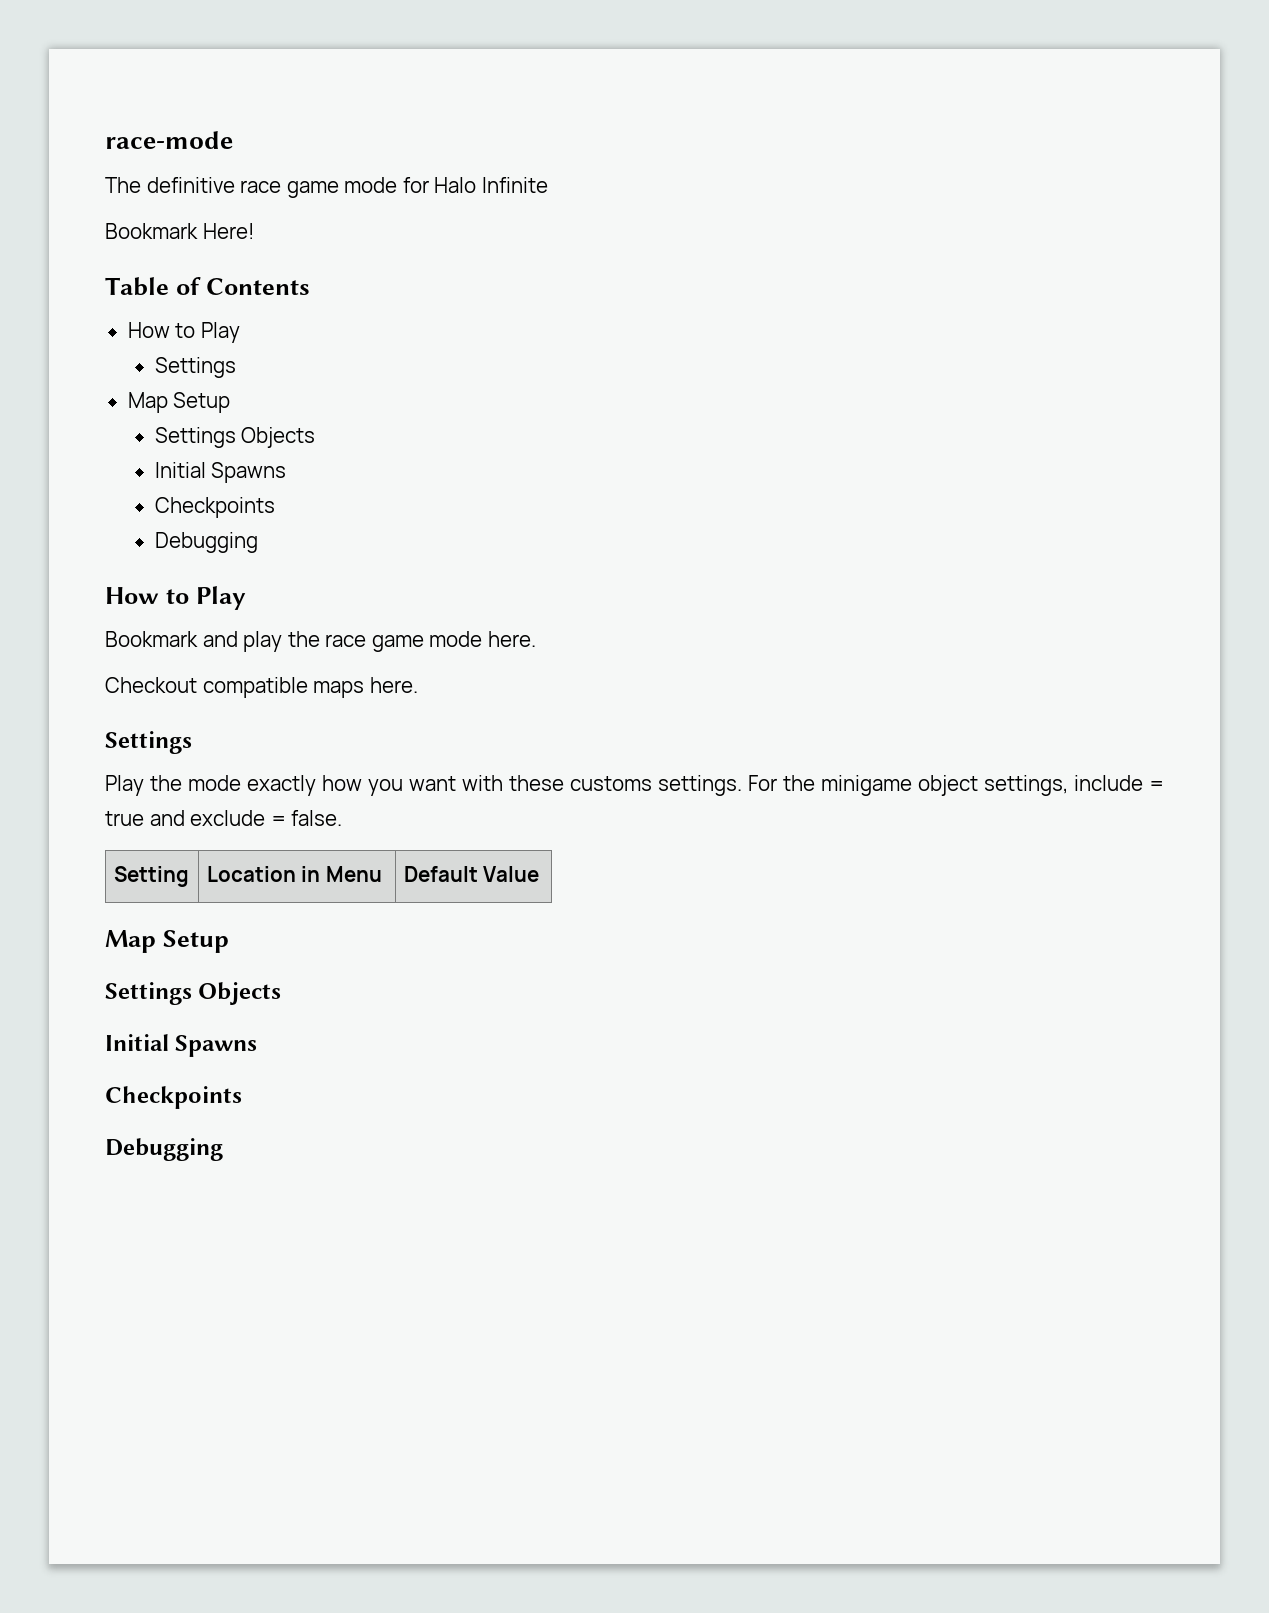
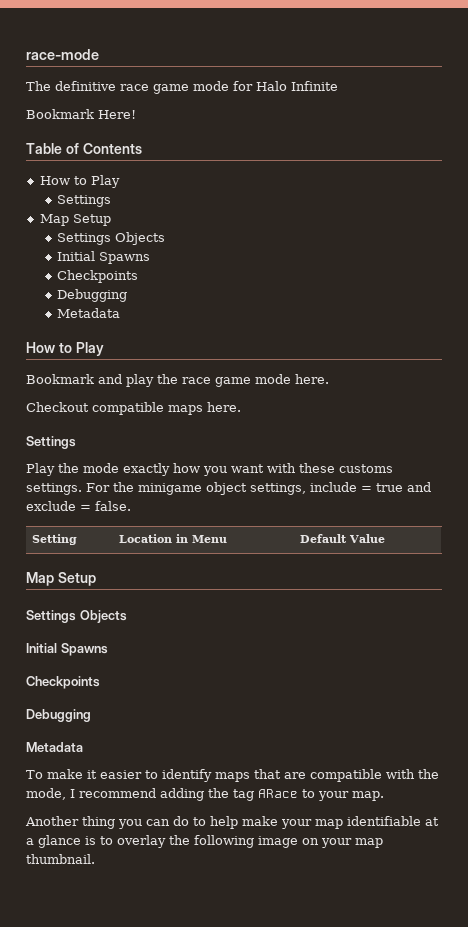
(258, 542) none -> [57,308,121,318] // Metadata
(223, 1149) none -> [26,742,83,752] [26,769,439,782] [26,788,384,801] [25,816,439,829] [26,835,383,848] [26,854,95,864] // Metadata // To make it easier to identify maps that are compatible with the mode, I recommend adding the tag ARace to your map. // Another thing you can do to help make your map identifiable at a glance is to overlay the following image on your map thumbnail.

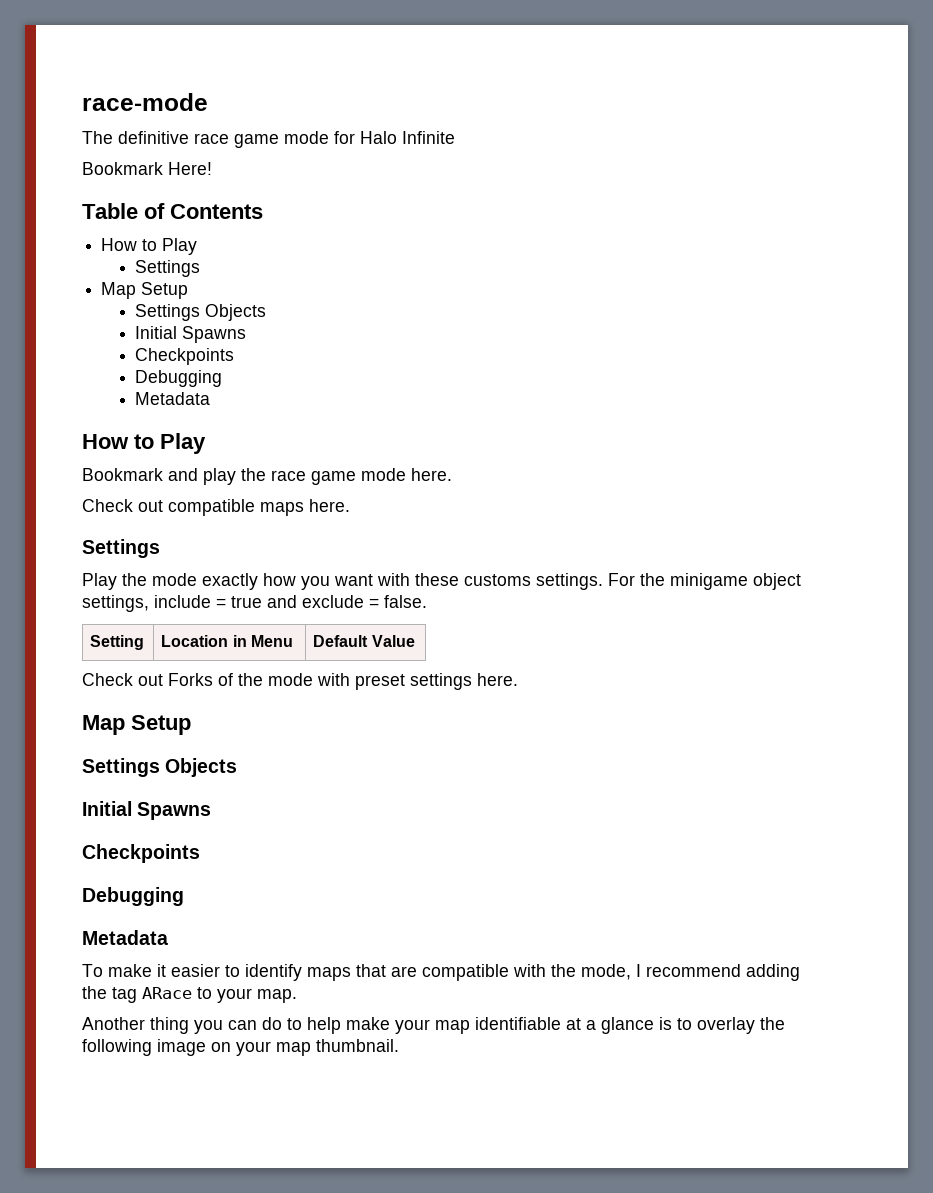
[26,402,89,412] Checkout -> [82,499,163,512] Check out
(386, 538) none -> [82,673,518,690] // Check out Forks of the mode with preset settings here.

